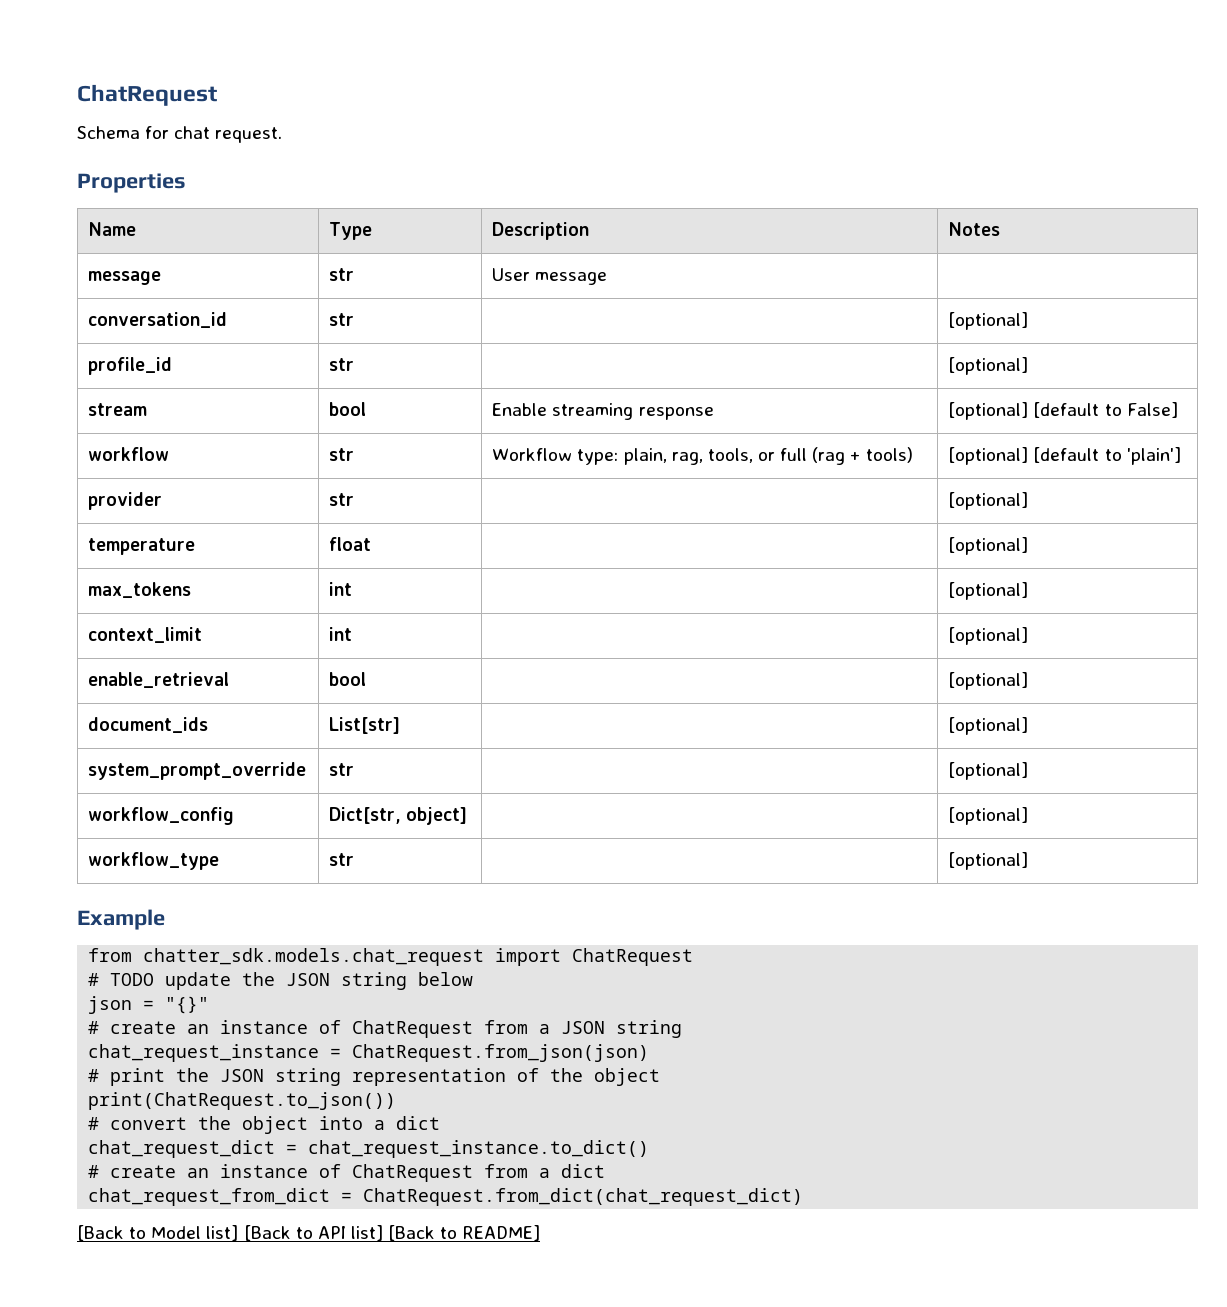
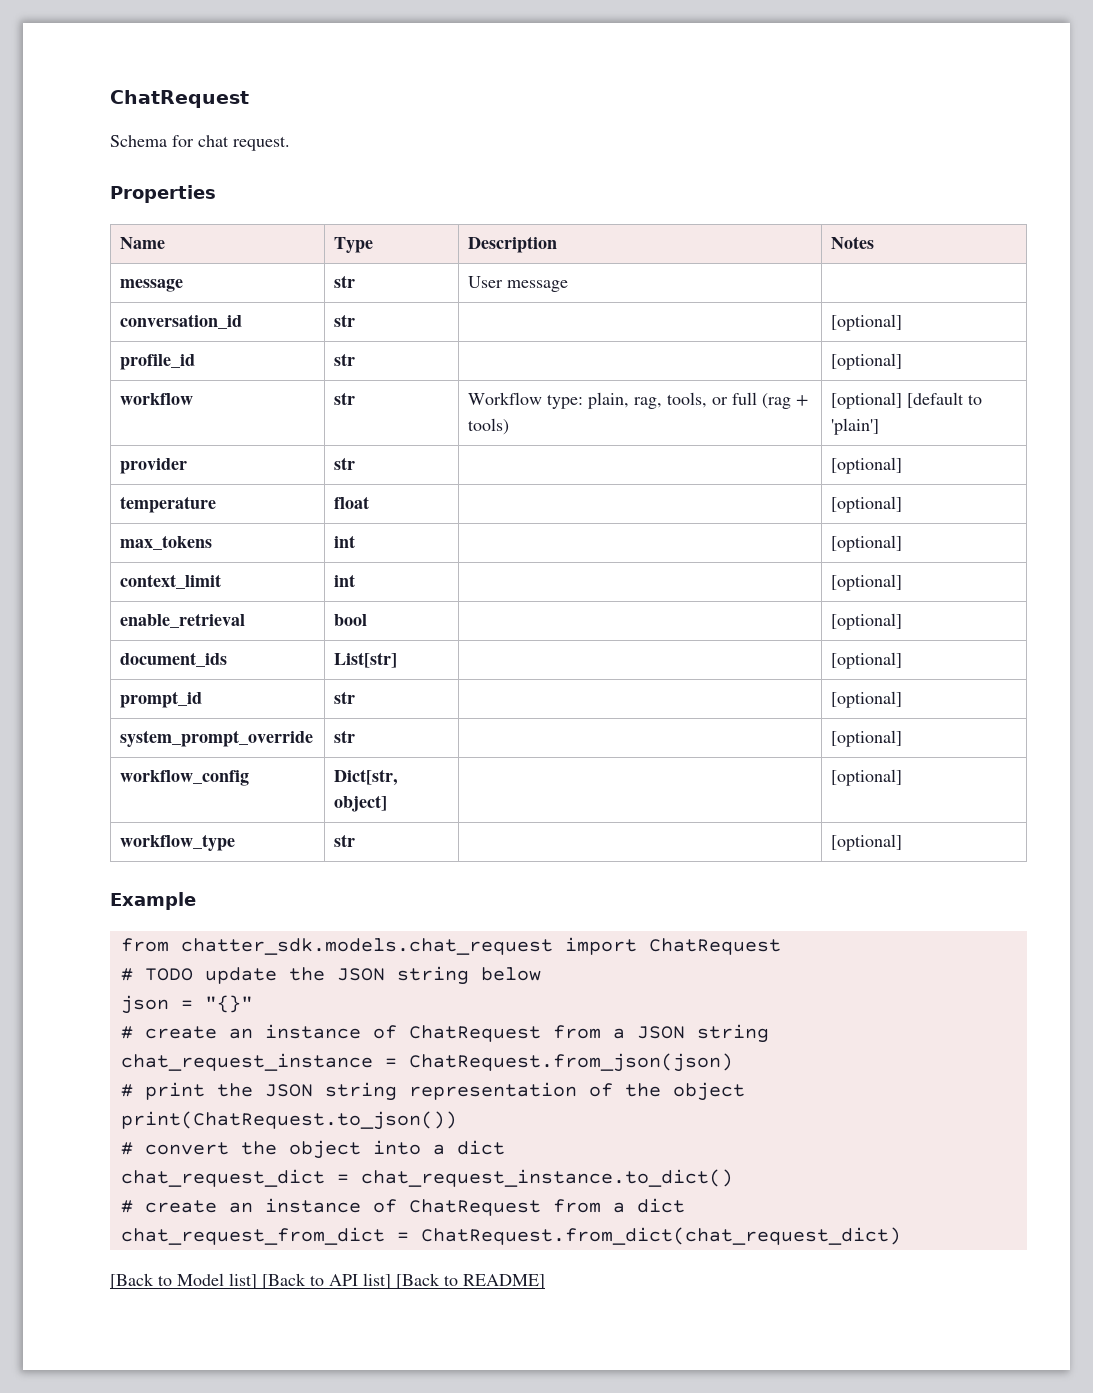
[88,403,148,416] [329,402,367,416] [492,403,714,420] [948,402,1178,420] // stream | bool | Enable streaming response | [optional] [default to False] -> (903, 361) none
(1029, 726) none -> [120,691,203,708] [334,691,356,704] [831,691,903,708] // prompt_id | str | | [optional]

